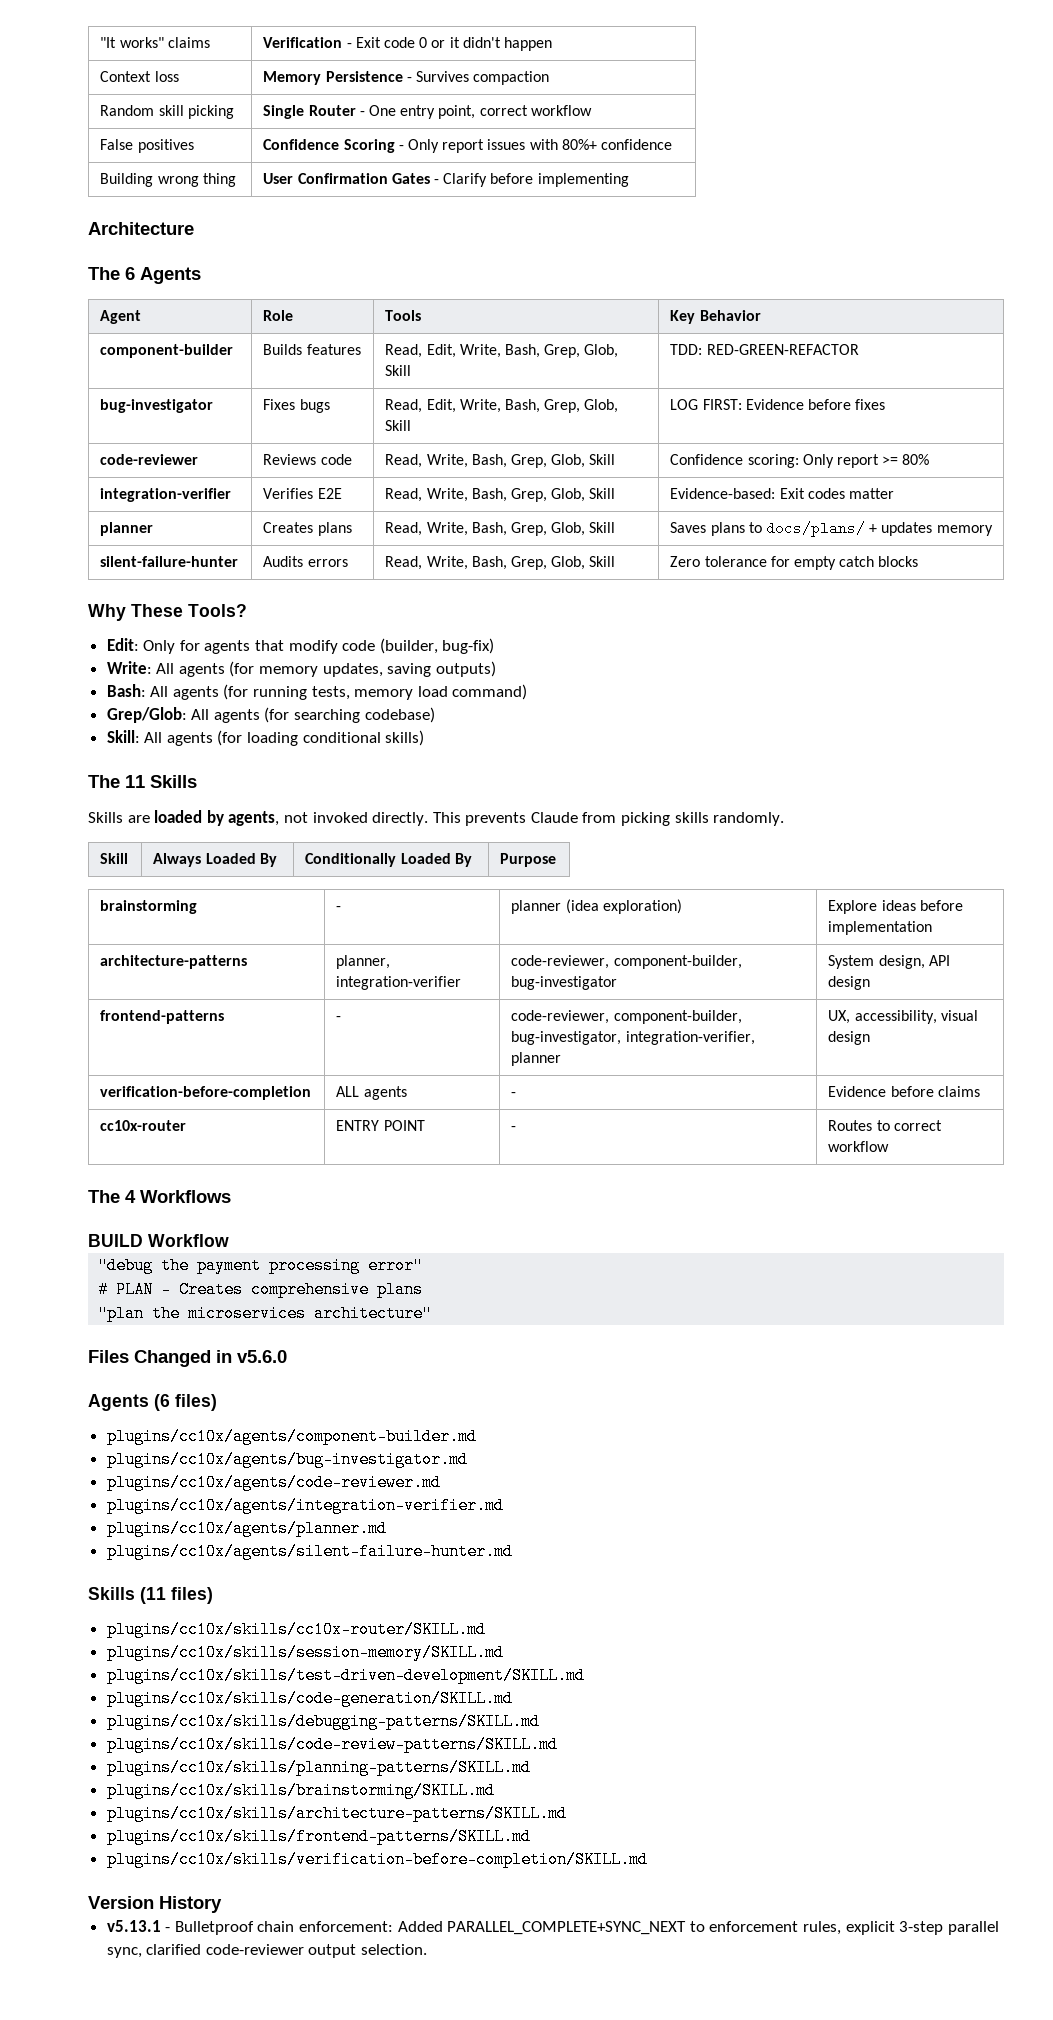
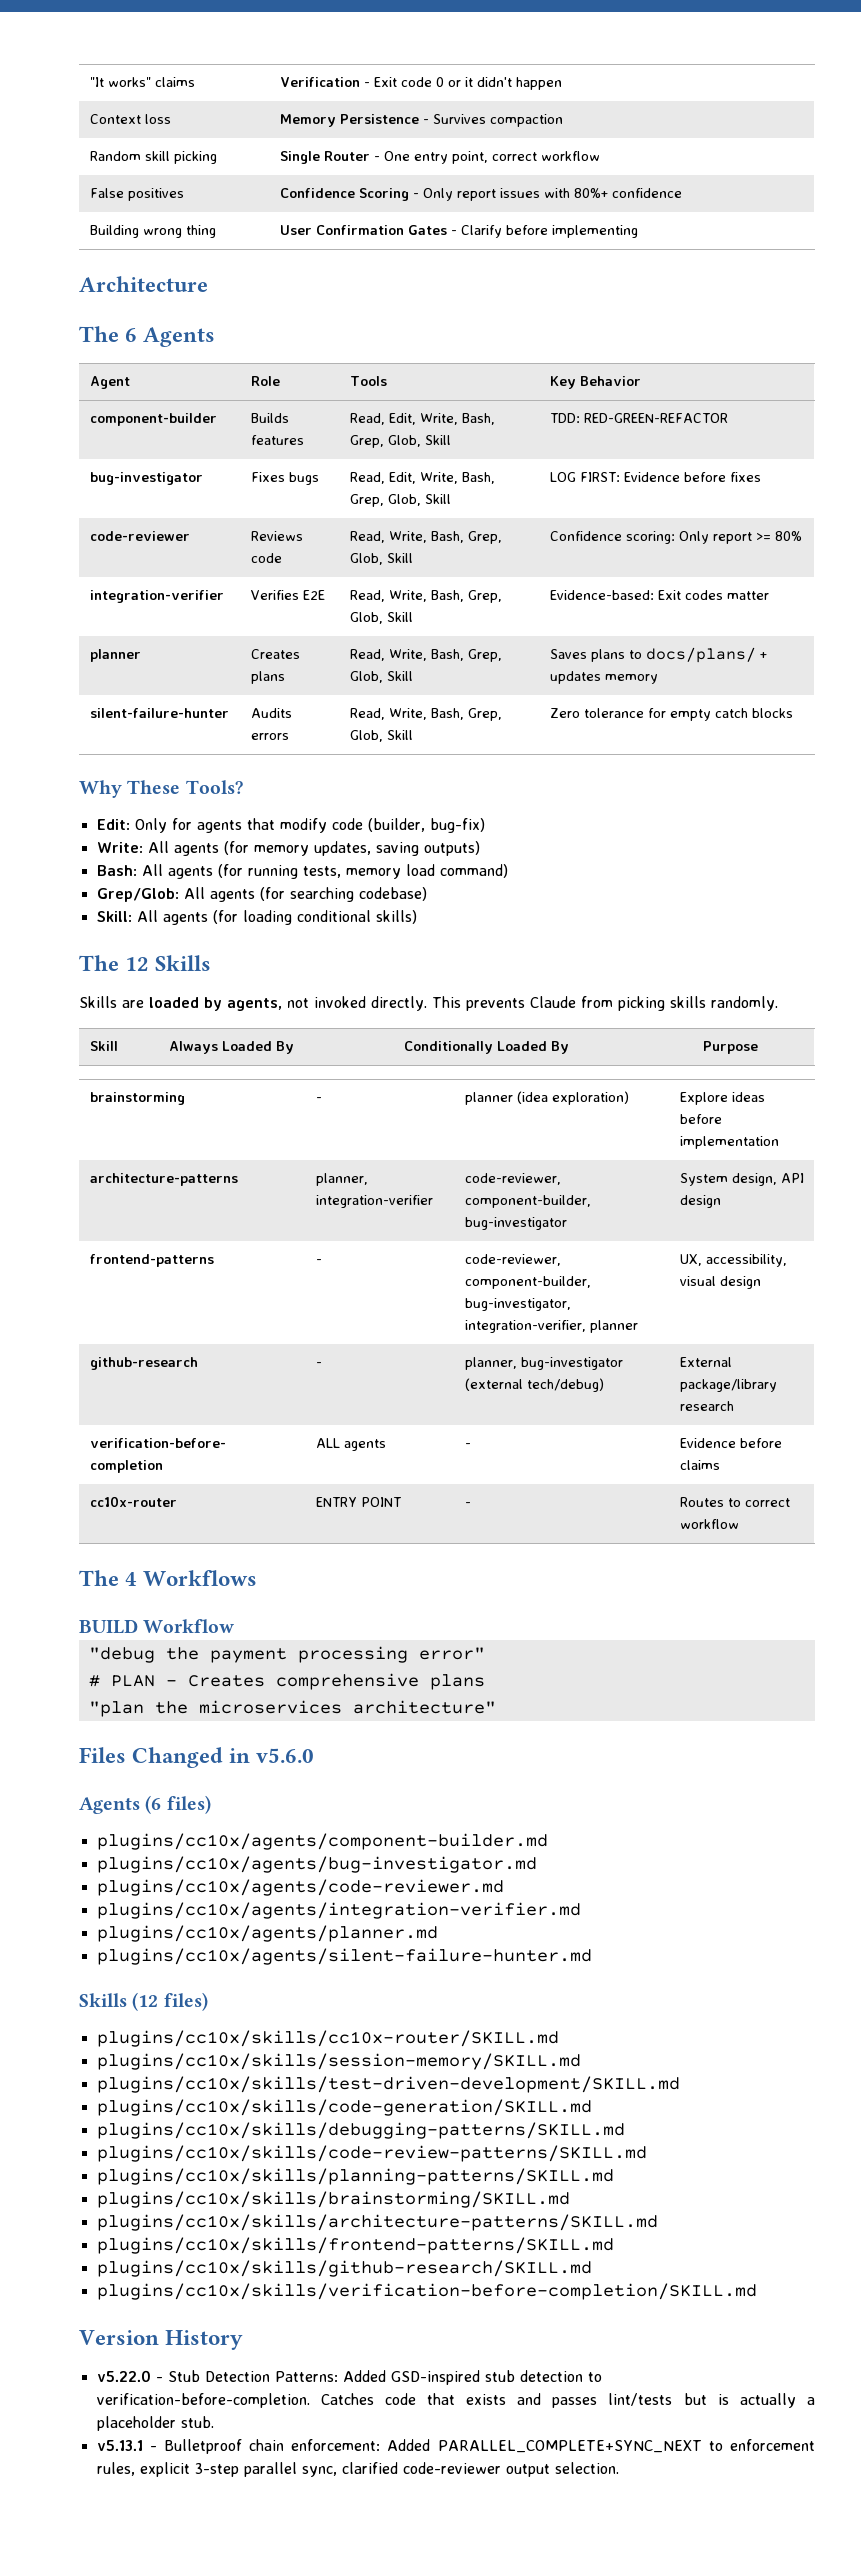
[125,775,145,788] 11 -> [125,957,150,971] 12
(871, 1038) none -> [89,1357,198,1370] [315,1362,322,1367] [464,1357,623,1370] [464,1378,604,1392] [679,1357,732,1367] [679,1379,777,1392] [679,1401,734,1411] // github-research | - | planner, bug-investigator (external tech/debug) | External package/library research
[140,1587,166,1604] (11 -> [132,1992,159,2011] (12
(531, 1836) none -> [96,2260,592,2277] // plugins/cc10x/skills/github-research/SKILL.md
(222, 1904) none -> [96,2370,602,2385] [96,2393,815,2408] [96,2416,214,2431] // v5.22.0 - Stub Detection Patterns: Added GSD-inspired stub detection to verification-before-completion. Catches code that exists and passes lint/tests but is actually a placeholder stub.

